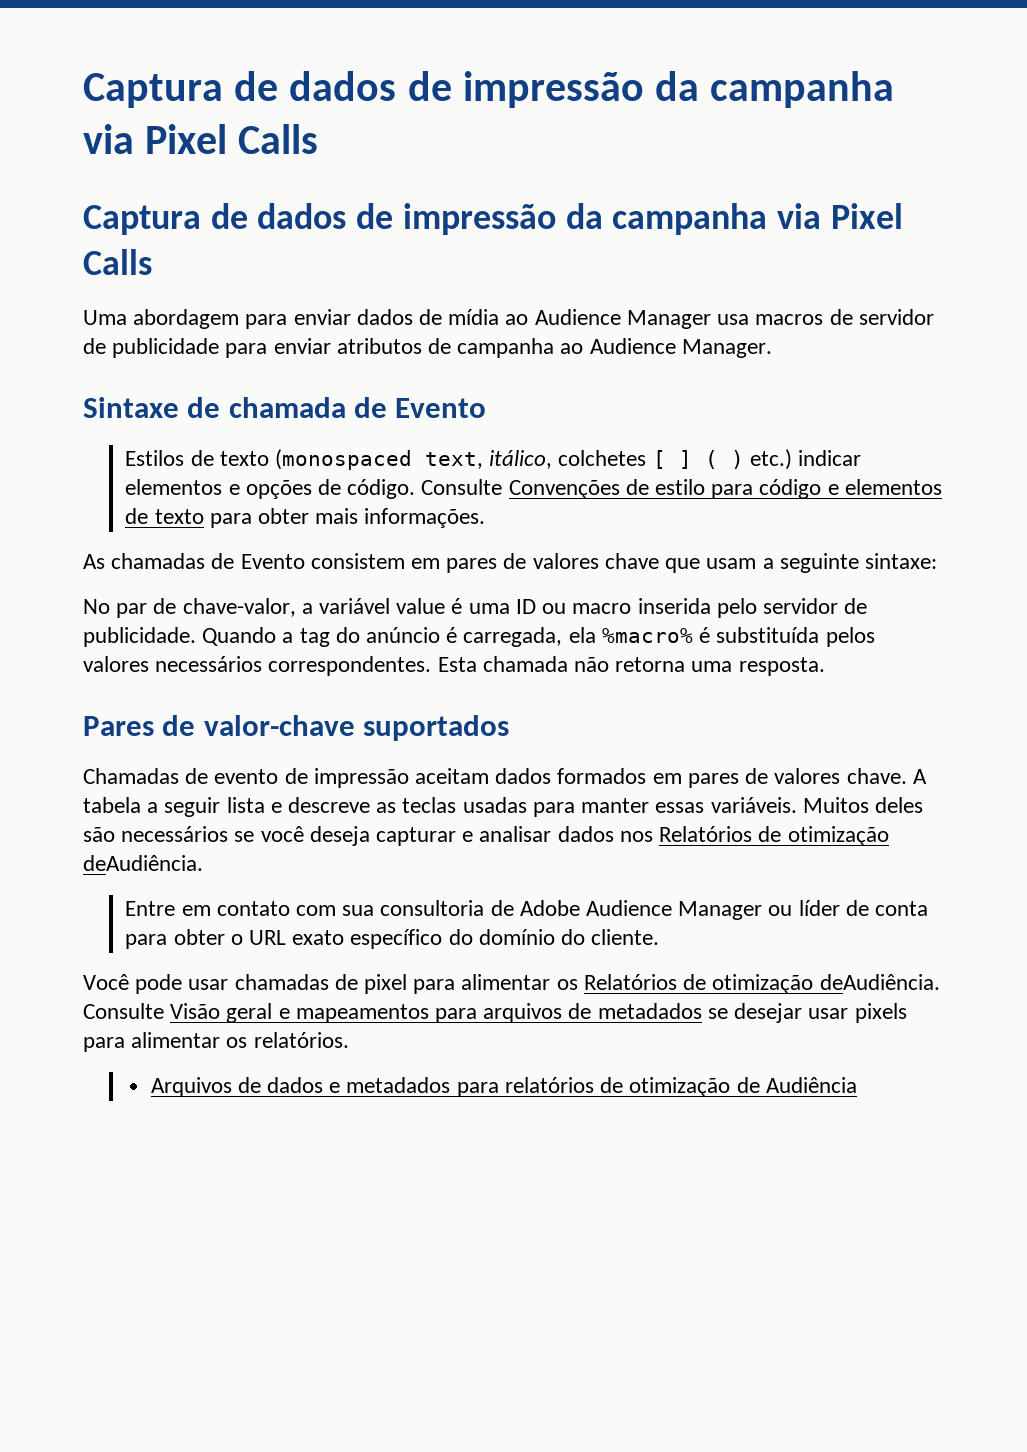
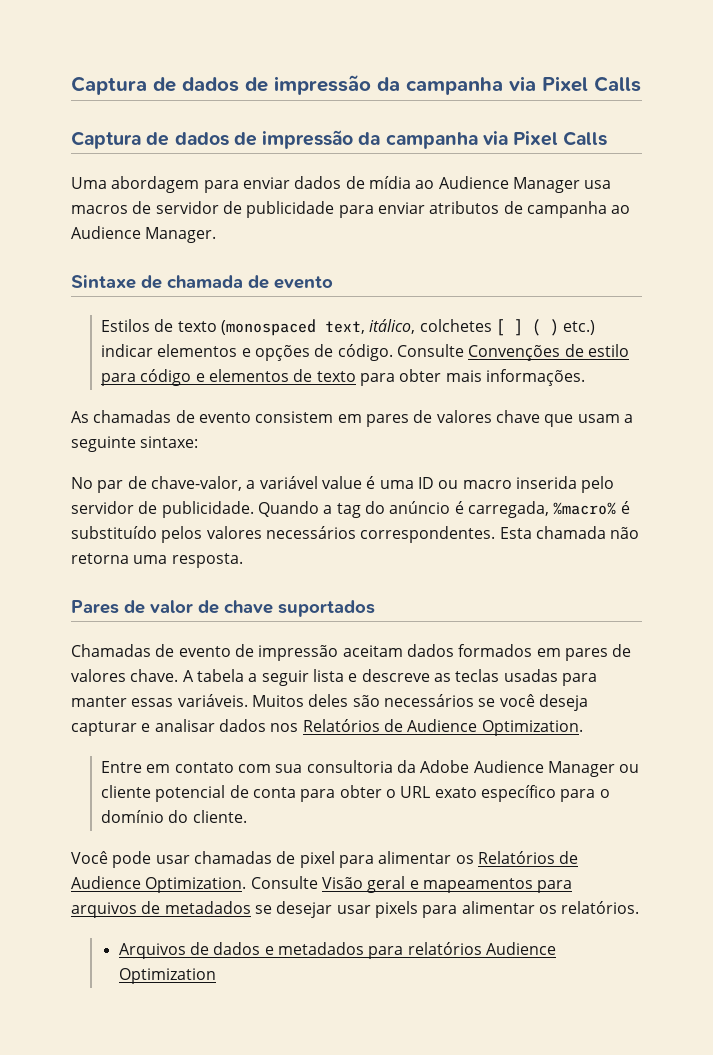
[395,398,487,418] Evento -> [274,276,333,289] evento
[240,554,305,569] Evento -> [198,412,251,423] evento
[568,627,596,643] ela -> (549, 509) none
[716,627,820,643] substituída -> [71,526,157,539] substituído
[203,715,355,736] valor-chave -> [150,600,273,614] valor de chave
[787,826,889,846] [83,855,203,871] otimização deAudiência. -> [407,719,583,736] Audience Optimization.
[490,900,514,916] de -> [396,760,416,773] da
[798,900,840,916] líder -> [101,785,226,802] cliente potencial
[448,929,473,945] do -> [560,789,610,802] para o
[712,974,940,994] otimização deAudiência. -> [71,876,247,893] Audience Optimization.
[600,1077,857,1097] de otimização de Audiência -> [485,942,556,955] [118,968,216,984] Audience Optimization

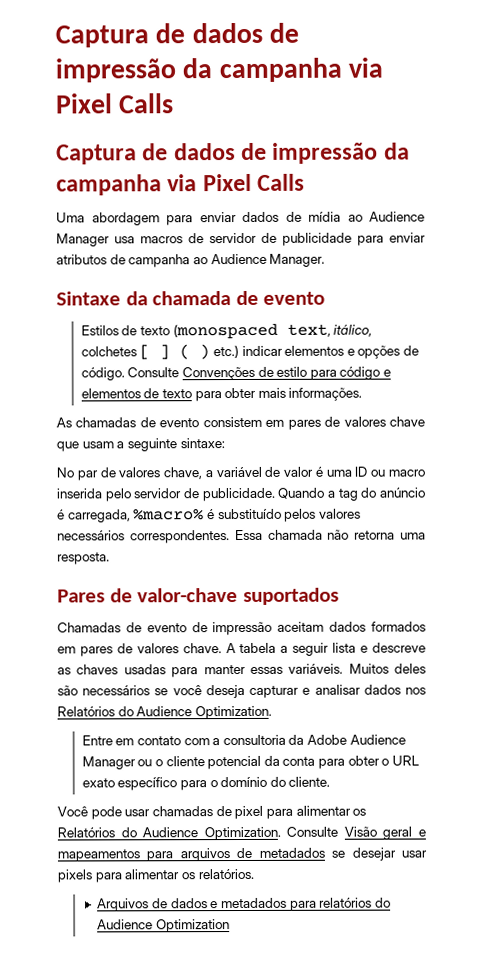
[141,275,162,289] de -> [125,291,148,306] da
[150,476,362,491] chave-valor, a variável value -> [118,466,314,480] valores chave, a variável de valor
[499,527,532,539] Esta -> [234,529,263,541] Essa
[150,600,273,614] valor de chave -> [137,588,239,603] valor-chave
[455,669,500,682] teclas -> [76,664,119,675] chaves
[383,719,403,732] de -> [117,706,134,717] do
[275,764,303,773] sua -> [212,738,221,746] a
(640, 768) none -> [154,759,163,767] o
[229,785,249,798] de -> [263,755,280,766] da
[559,851,579,864] de -> [120,827,137,838] do
(482, 948) none -> [374,897,391,908] do

